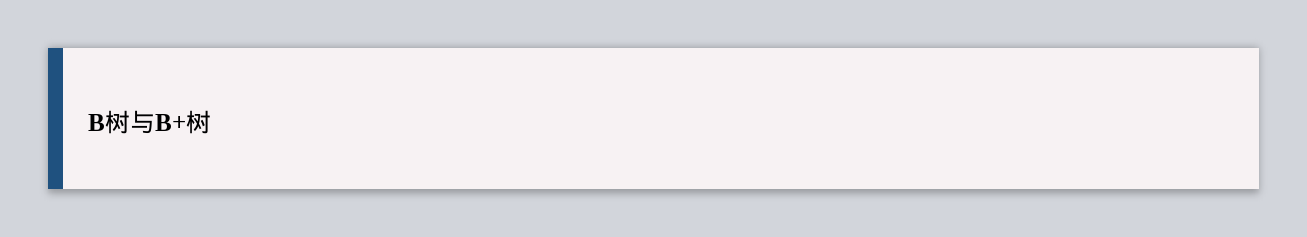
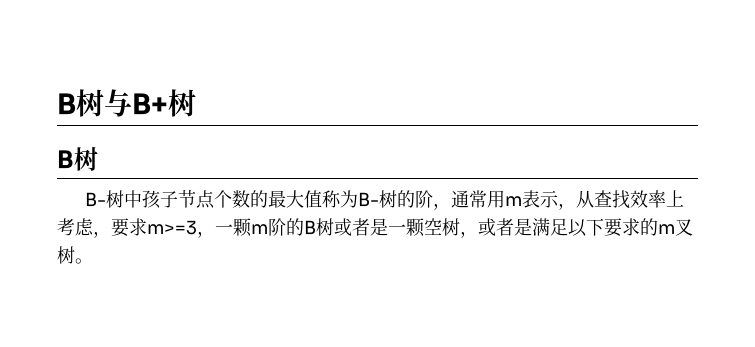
(211, 122) none -> [57,147,98,171] [85,190,685,210] [57,218,693,238] [57,246,93,264] // B树 // B-树中孩子节点个数的最大值称为B-树的阶，通常用m表示，从查找效率上考虑，要求m>=3，一颗m阶的B树或者是一颗空树，或者是满足以下要求的m叉树。

